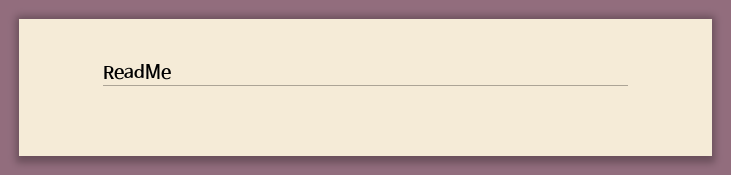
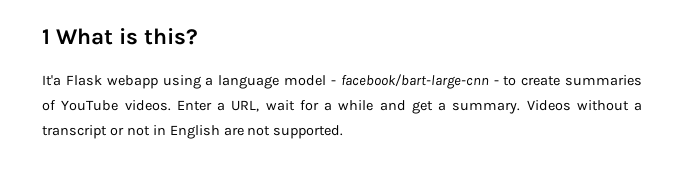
[103,64,171,80] ReadMe -> [42,28,199,45] [42,74,642,89] [42,100,642,114] [42,125,344,139] 1 What is this? // It'a Flask webapp using a language model - facebook/bart-large-cnn - to create summaries of YouTube videos. Enter a URL, wait for a while and get a summary. Videos without a transcript or not in English are not supported.

